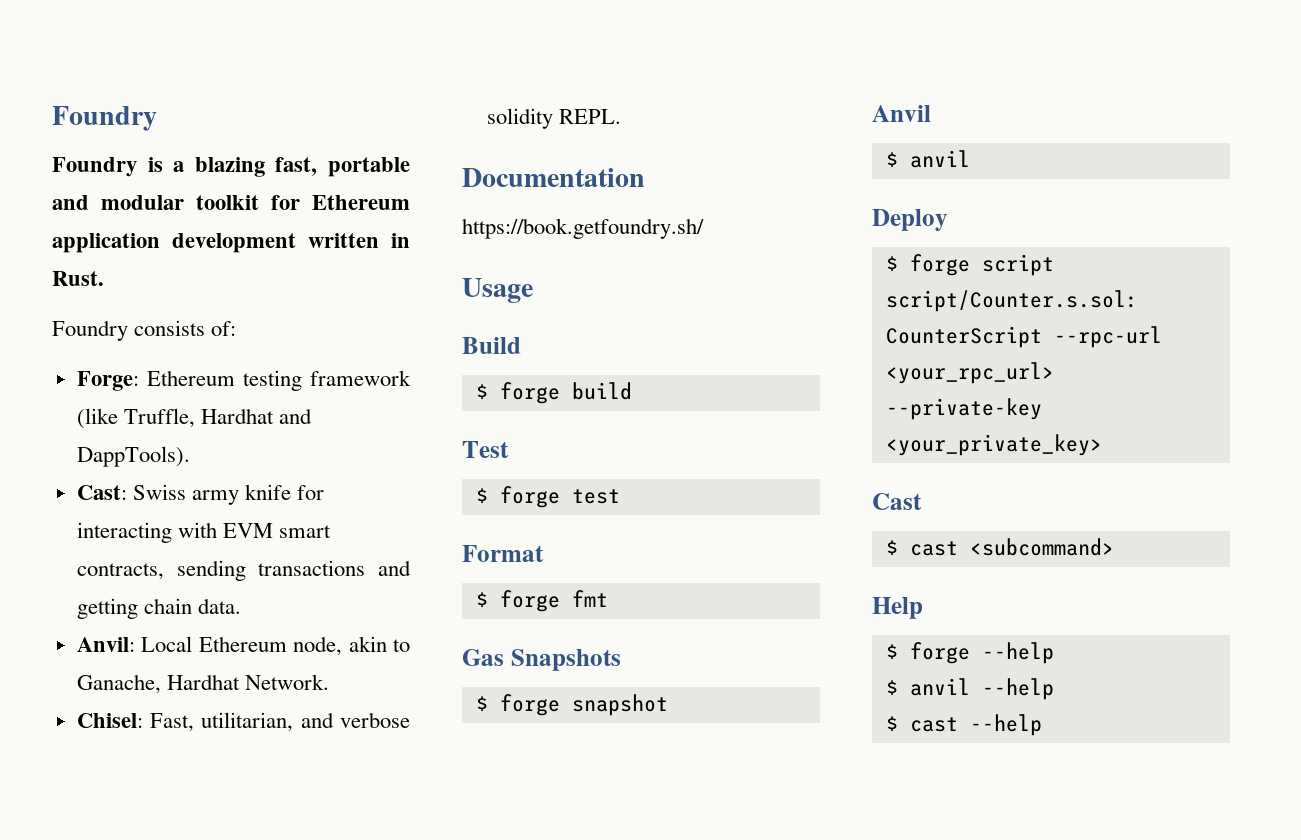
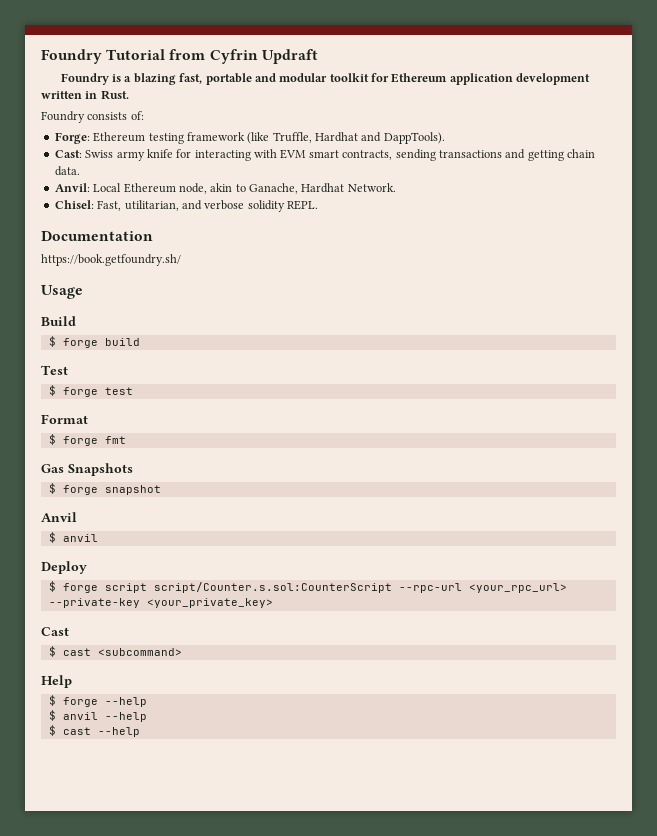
[52,106,157,131] Foundry -> [41,49,318,64] Foundry Tutorial from Cyfrin Updraft

